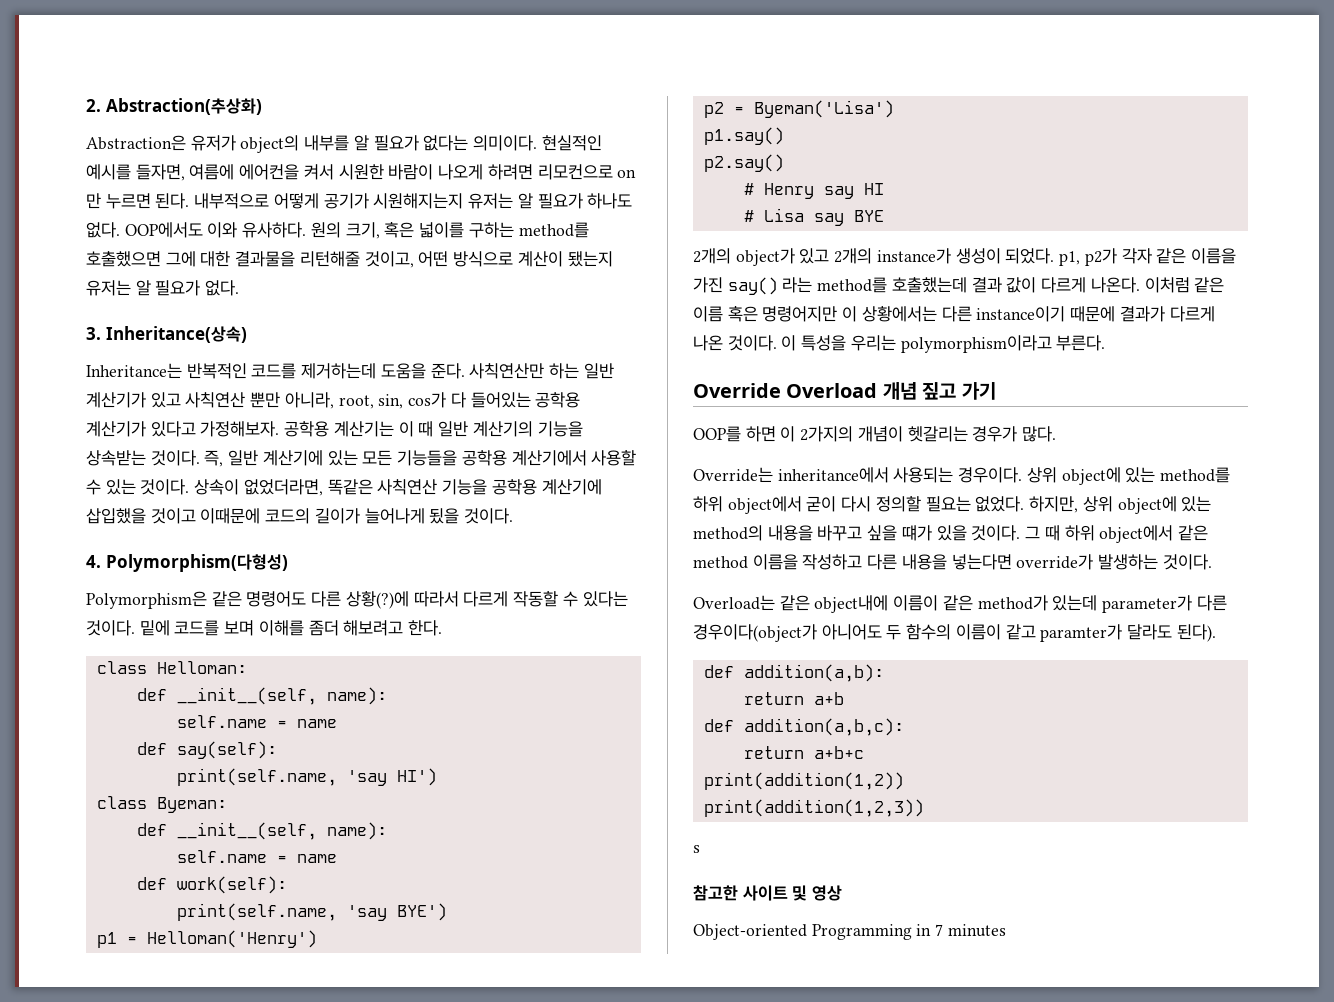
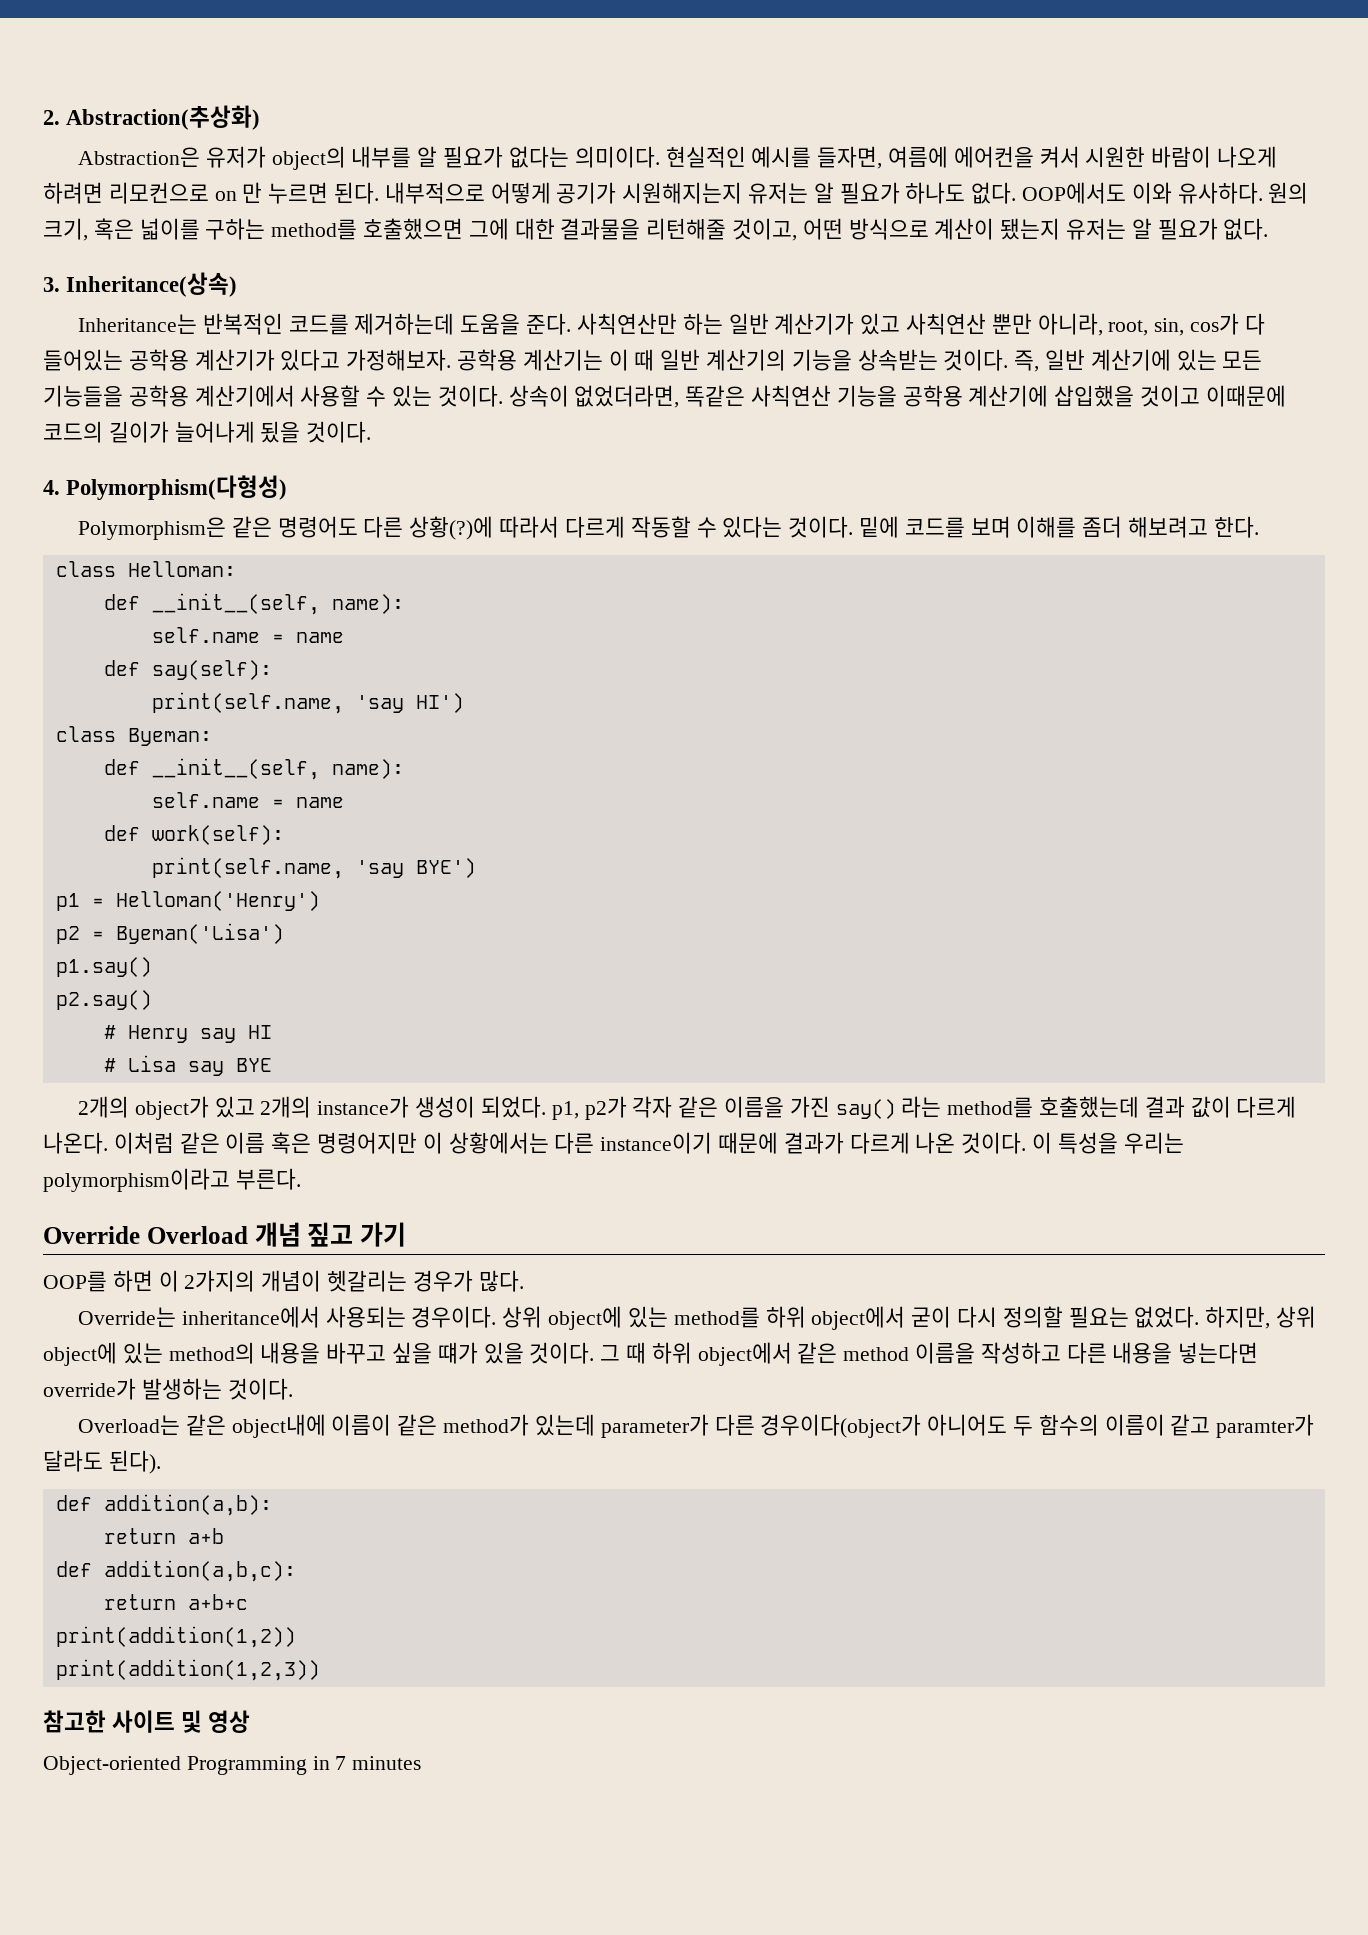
[693,845,700,853] // s -> (320, 1670) none

